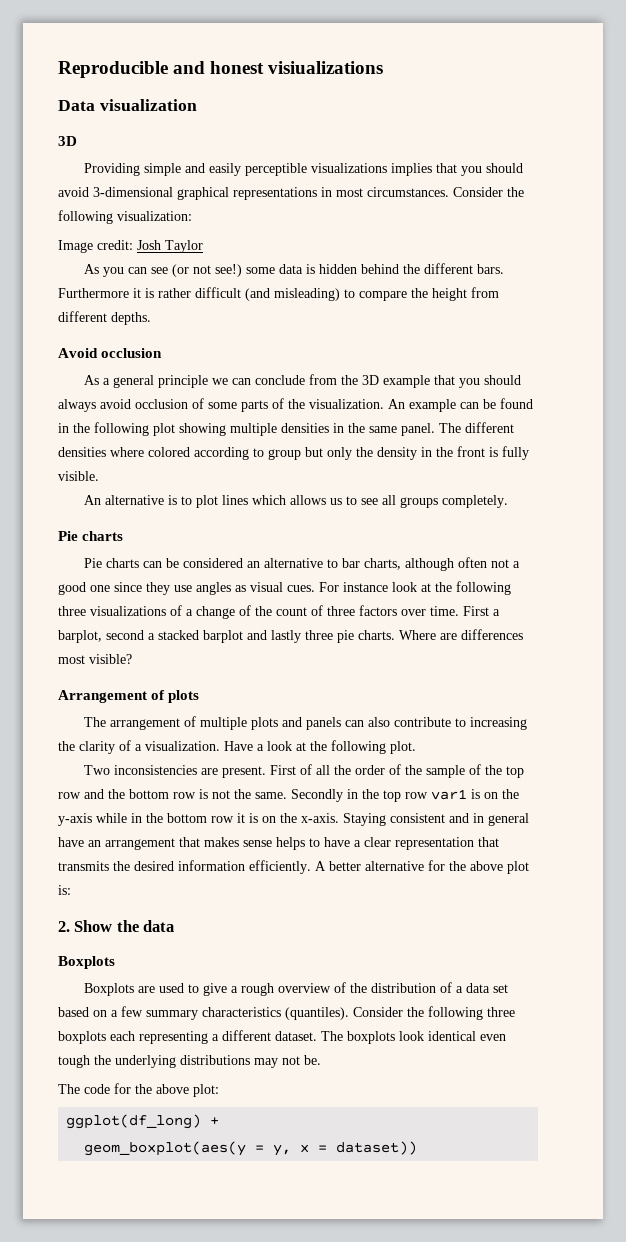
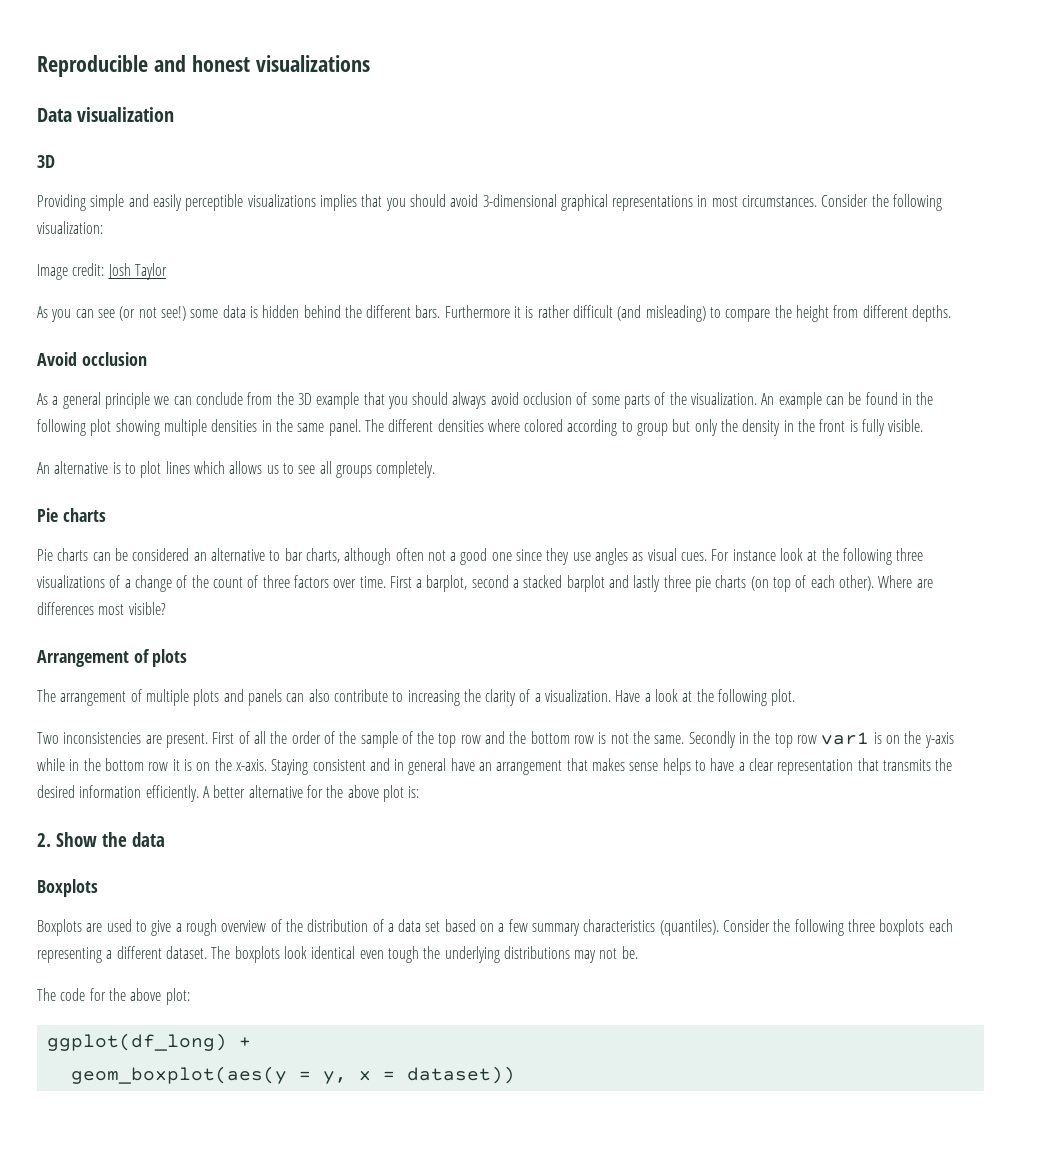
[268,61,384,74] visiualizations -> [255,55,370,72] visualizations
[358,630,395,640] charts. -> [715,575,874,592] charts (on top of each other).

